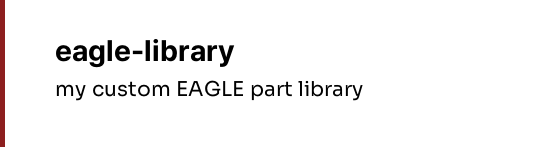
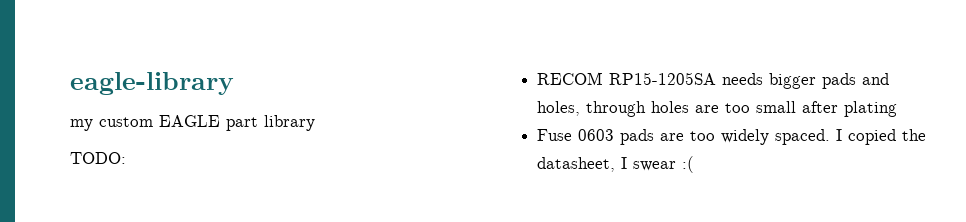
(364, 90) none -> [70,152,126,164] [537,72,890,89] [537,101,898,117] [537,129,927,145] [537,156,695,173] // TODO: // RECOM RP15-1205SA needs bigger pads and holes, through holes are too small after plating // Fuse 0603 pads are too widely spaced. I copied the datasheet, I swear :(

